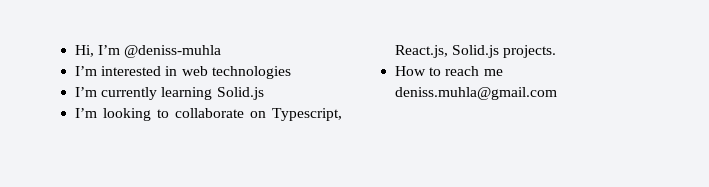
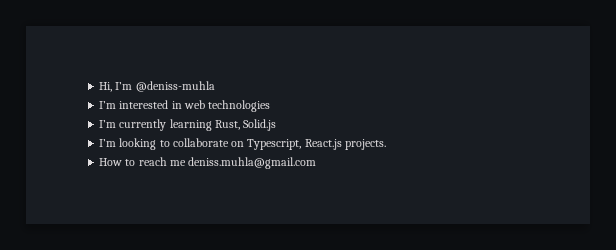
(213, 93) none -> [214,120,240,130] Rust,
[395,45,500,58] React.js, Solid.js -> [304,139,342,150] React.js

